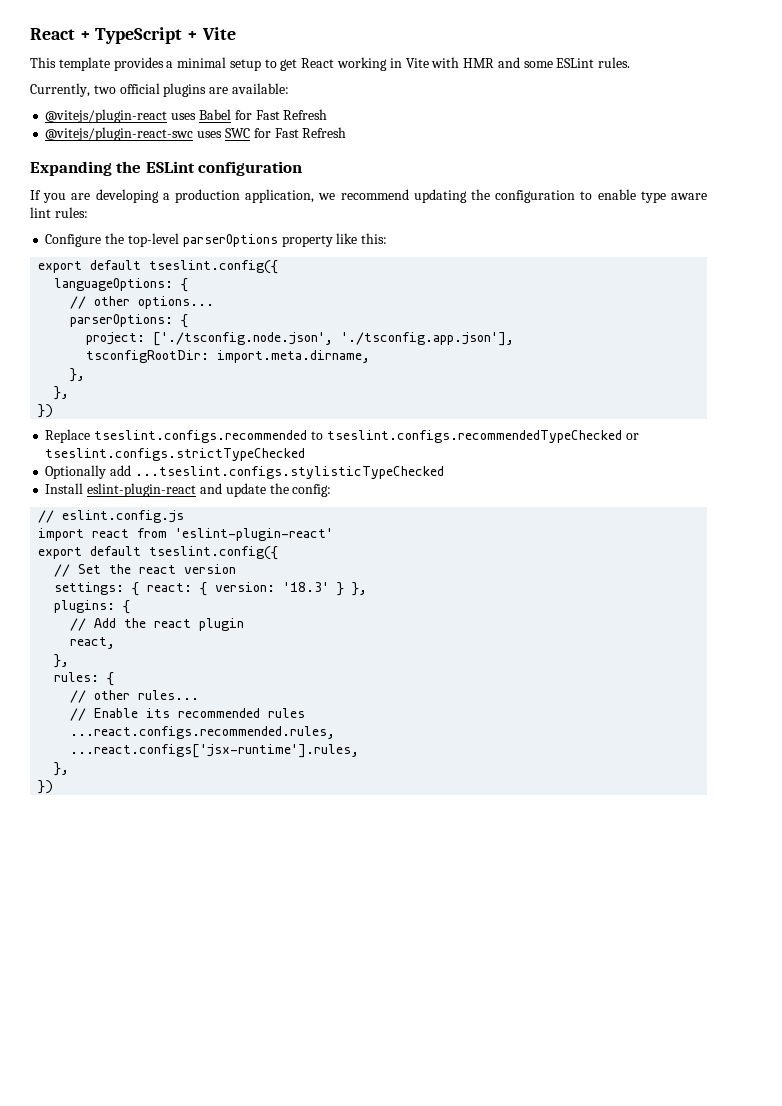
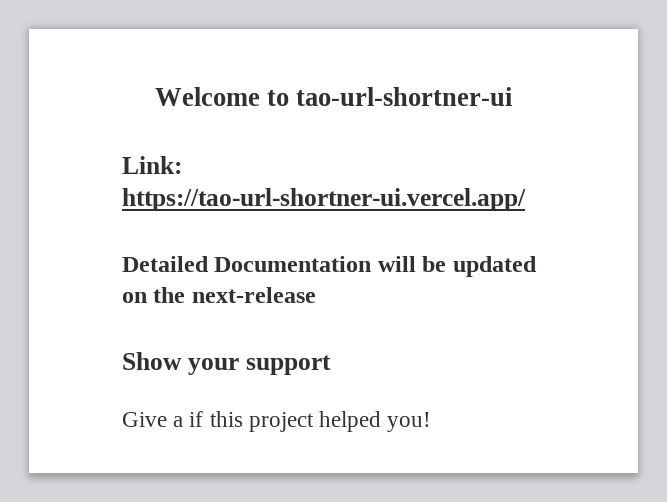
[30,27,236,44] [30,57,631,71] [30,83,289,97] [45,109,328,123] [45,127,347,141] [30,161,303,176] [30,189,707,203] [30,207,88,218] [45,233,388,247] [38,260,279,274] [54,278,189,292] [70,296,215,309] [70,314,189,328] [86,332,515,346] [86,350,371,363] [70,368,86,382] [54,386,70,400] [38,404,54,418] [45,429,639,443] [45,448,306,461] [45,465,444,479] [45,483,332,497] [38,510,185,523] [38,528,334,541] [38,546,279,560] [54,564,237,577] [54,582,368,596] [54,600,131,614] [70,618,245,631] [70,637,116,649] [54,654,70,668] [54,672,115,686] [70,690,200,703] [70,708,306,721] [70,726,336,739] [70,744,360,758] [54,762,70,776] [38,780,54,794] React + TypeScript + Vite // This template provides a minimal setup to get React working in Vite with HMR and some ESLint rules. // Currently, two official plugins are available: // @vitejs/plugin-react uses Babel for Fast Refresh // @vitejs/plugin-react-swc uses SWC for Fast Refresh // Expanding the ESLint configuration // If you are developing a production application, we recommend updating the configuration to enable type aware lint rules: // Configure the top-level parserOptions property like this: // export default tseslint.config({ // languageOptions: { // // other options... // parserOptions: { // project: ['./tsconfig.node.json', './tsconfig.app.json'], // tsconfigRootDir: import.meta.dirname, // }, // }, // }) // Replace tseslint.configs.recommended to tseslint.configs.recommendedTypeChecked or tseslint.configs.strictTypeChecked // Optionally add ...tseslint.configs.stylisticTypeChecked // Install eslint-plugin-react and update the config: // // eslint.config.js // import react from 'eslint-plugin-react' // export default tseslint.config({ // // Set the react version // settings: { react: { version: '18.3' } }, // plugins: { // // Add the react plugin // react, // }, // rules: { // // other rules... // // Enable its recommended rules // ...react.configs.recommended.rules, // ...react.configs['jsx-runtime'].rules, // }, // }) -> [154,87,513,106] [122,156,182,174] [122,188,526,211] [122,256,537,277] [122,287,316,303] [122,352,331,375] [122,411,432,432] Welcome to tao-url-shortner-ui // Link: https://tao-url-shortner-ui.vercel.app/ // Detailed Documentation will be updated on the next-release // Show your support // Give a if this project helped you!

